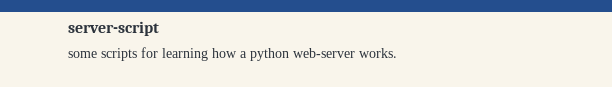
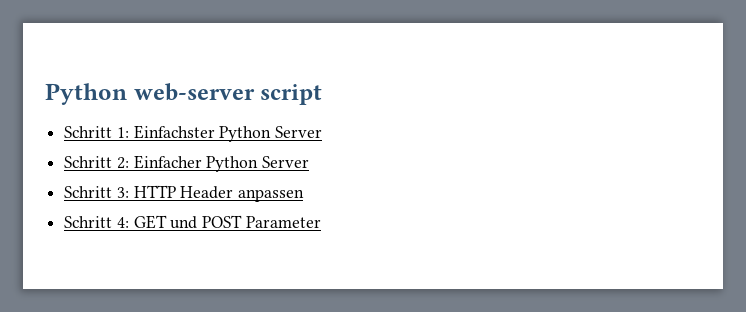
[68,21,159,36] [68,47,397,61] server-script // some scripts for learning how a python web-server works. -> [45,83,323,105] [64,125,323,142] [64,155,310,172] [64,185,305,202] [64,215,321,229] Python web-server script // Schritt 1: Einfachster Python Server // Schritt 2: Einfacher Python Server // Schritt 3: HTTP Header anpassen // Schritt 4: GET und POST Parameter

